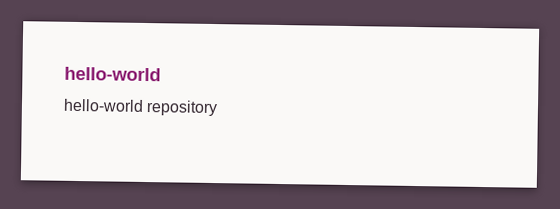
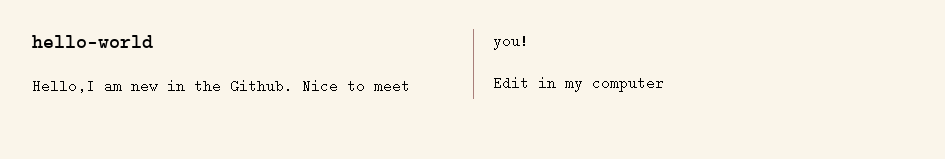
[63,98,219,117] hello-world repository -> [32,79,410,93] [493,34,529,50] [493,76,664,92] Hello,I am new in the Github. Nice to meet you! // Edit in my computer

